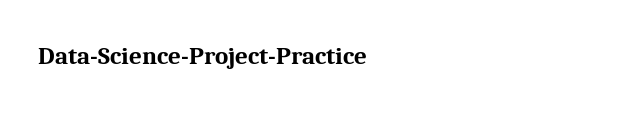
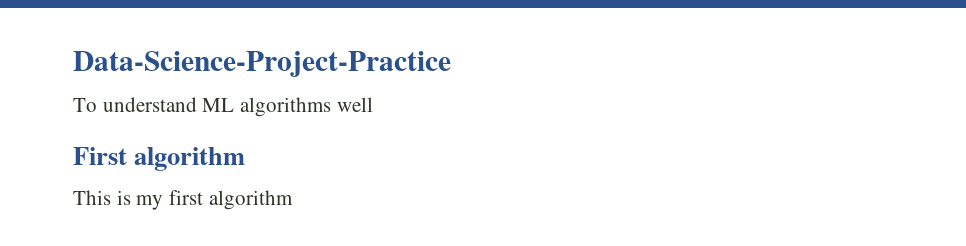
(367, 58) none -> [73,97,373,117] [73,147,246,171] [73,190,293,210] // To understand ML algorithms well // First algorithm // This is my first algorithm

